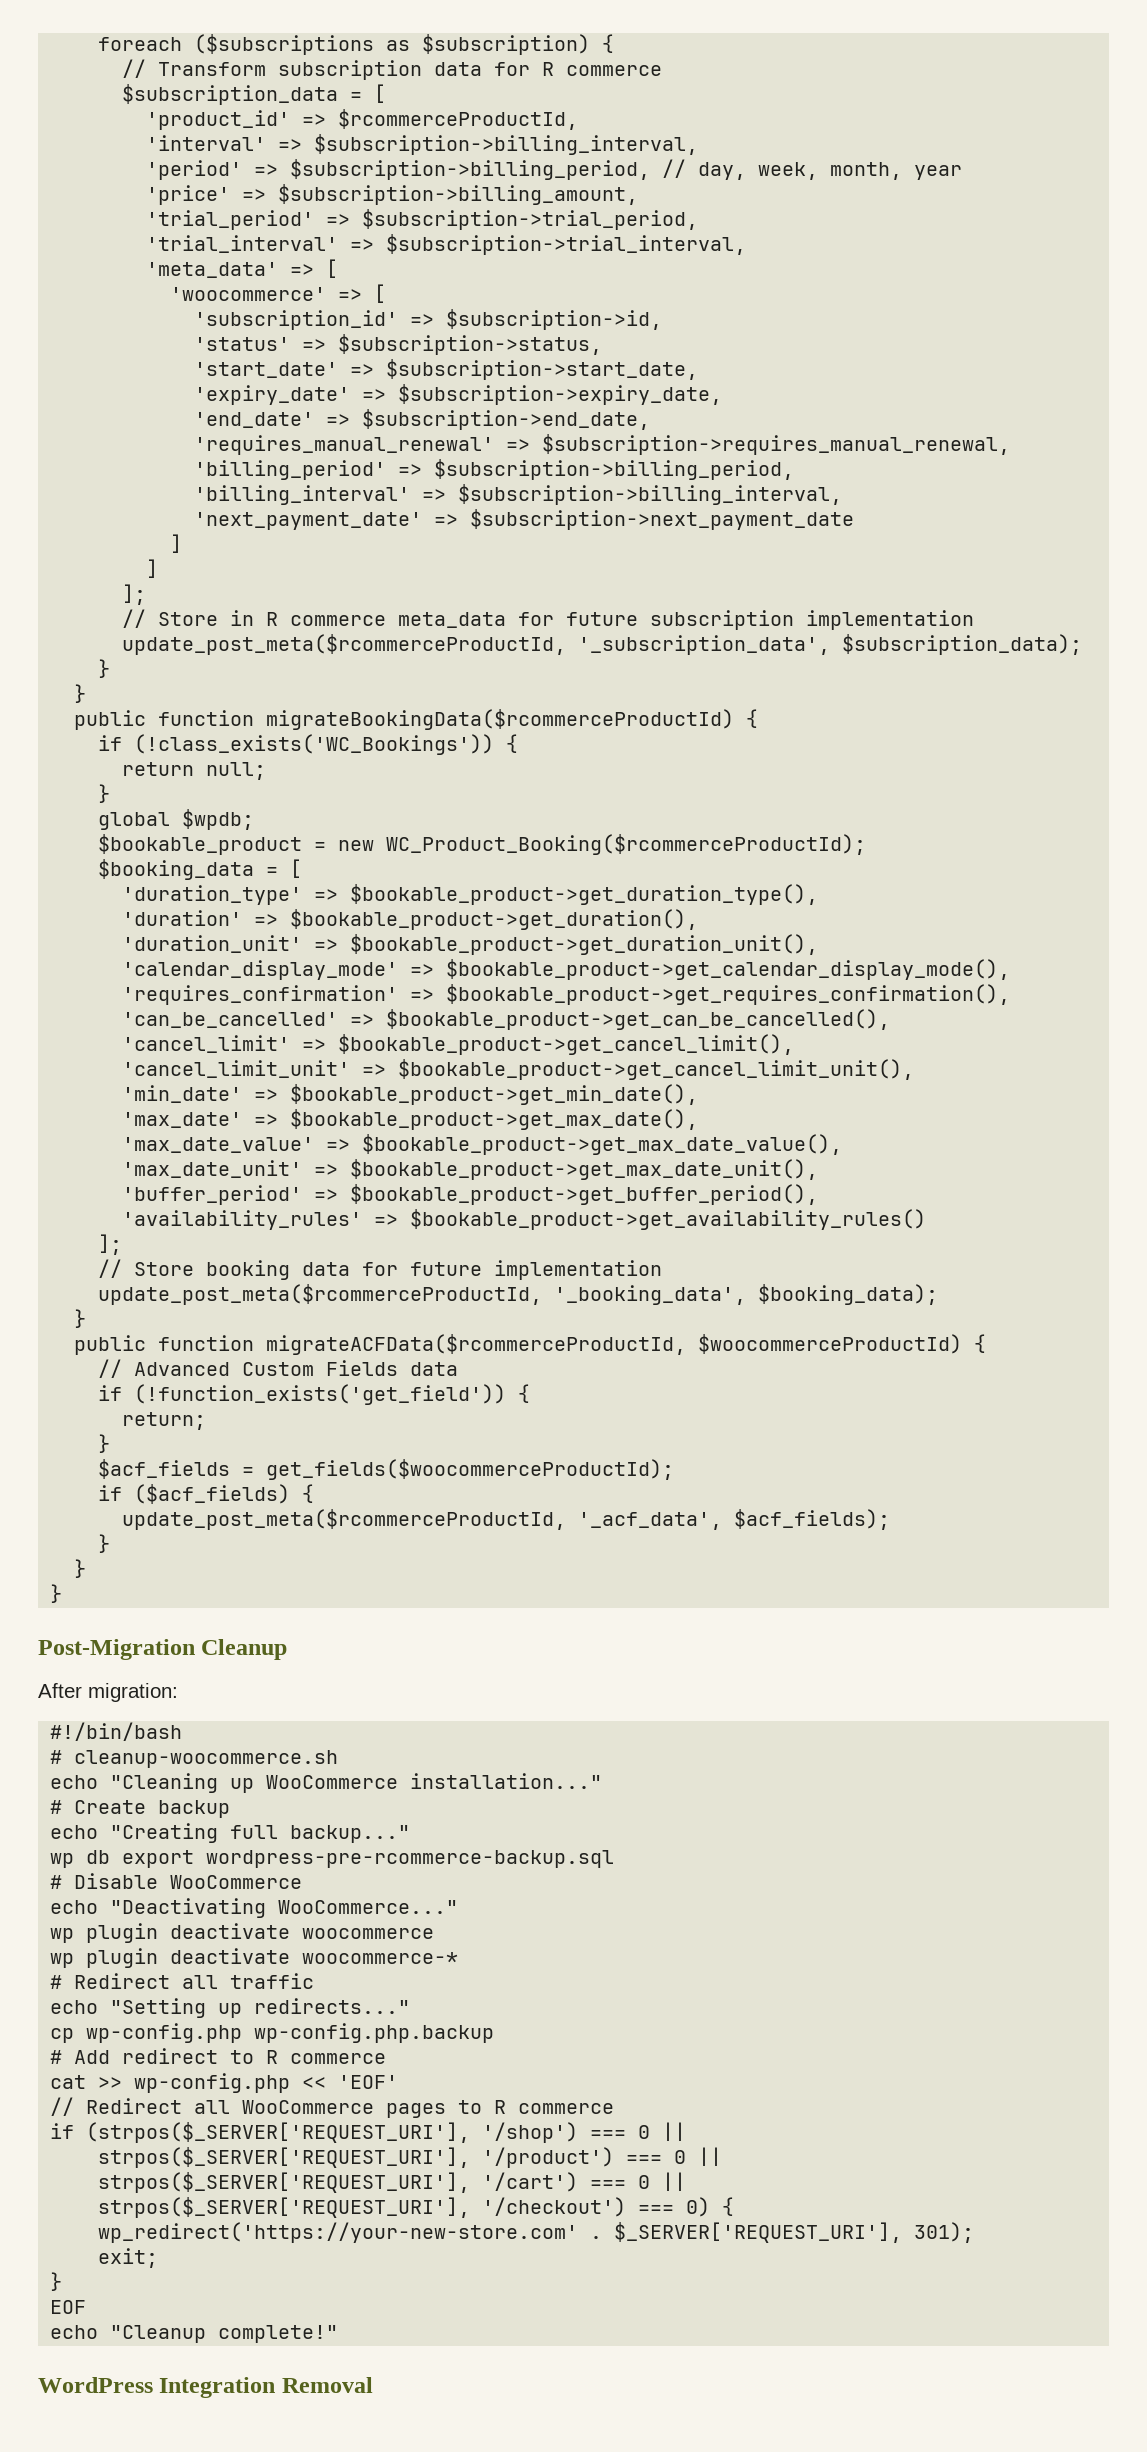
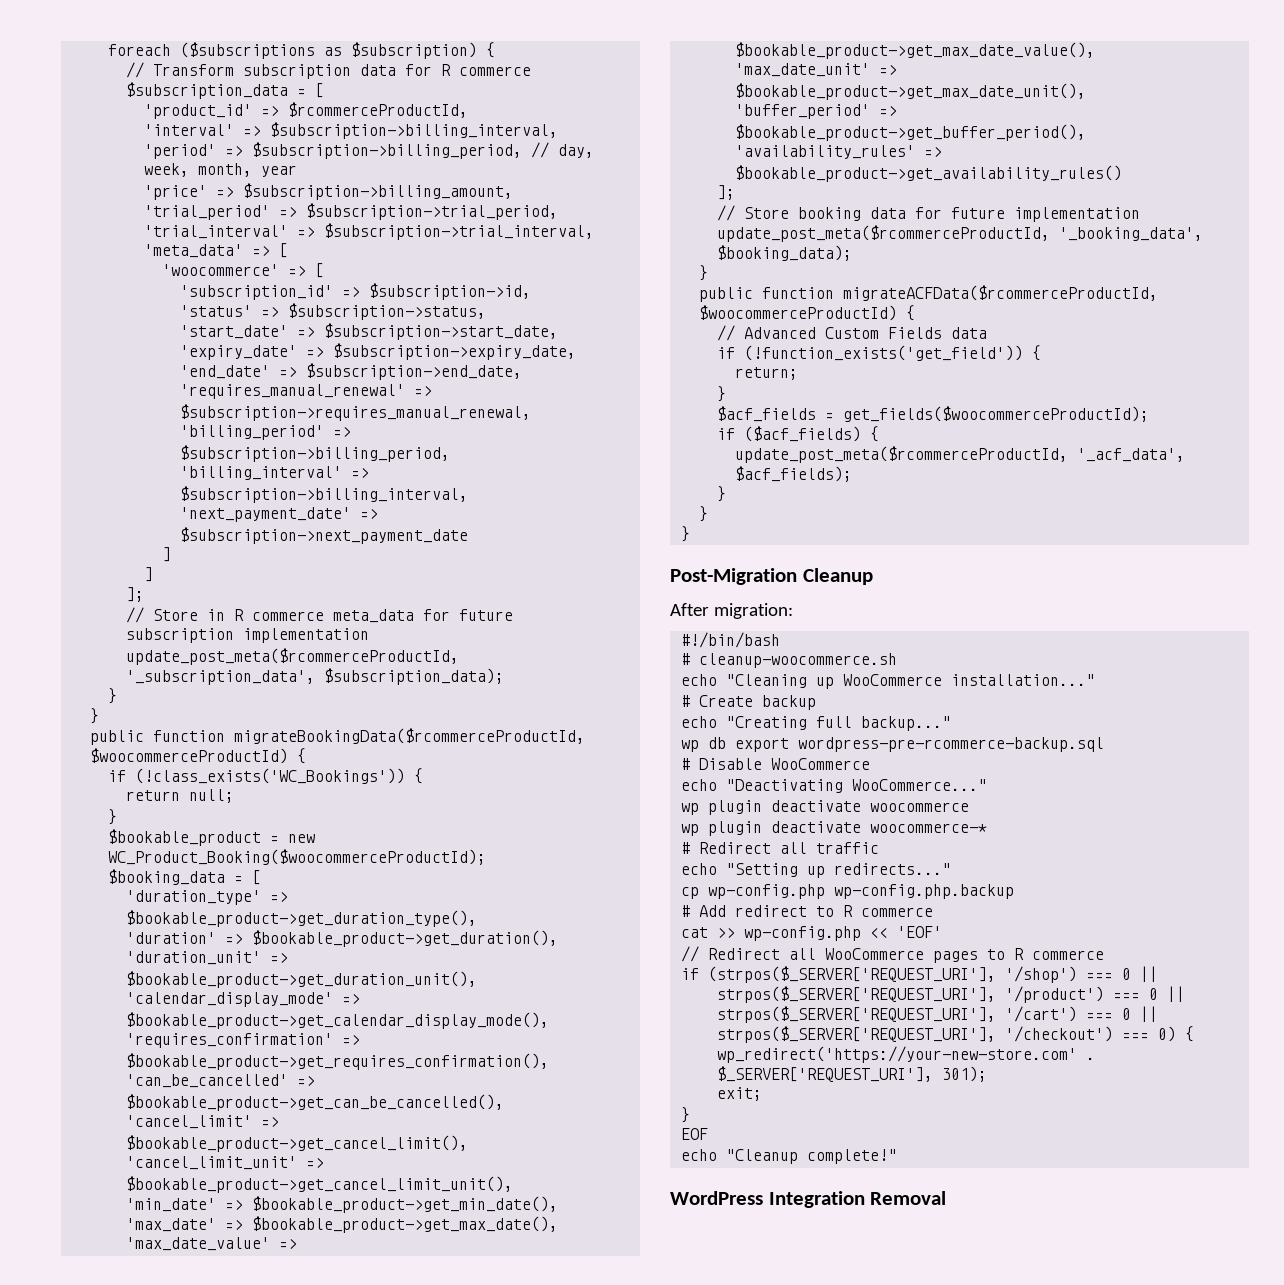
[266,709,735,730] migrateBookingData($rcommerceProductId) -> [234,728,586,744] [90,748,289,764] migrateBookingData($rcommerceProductId, $woocommerceProductId)
[98,809,255,830] // global $wpdb; -> (118, 817) none
[386,834,867,855] WC_Product_Booking($rcommerceProductId); -> [108,849,487,865] WC_Product_Booking($woocommerceProductId);

